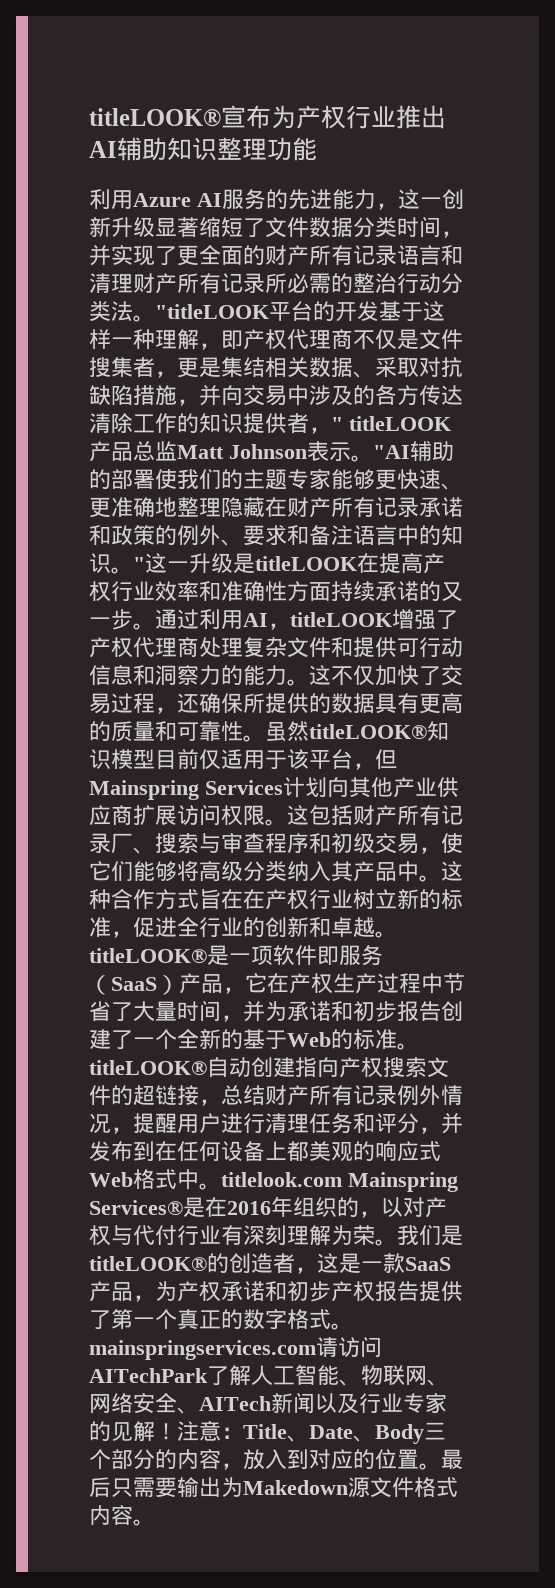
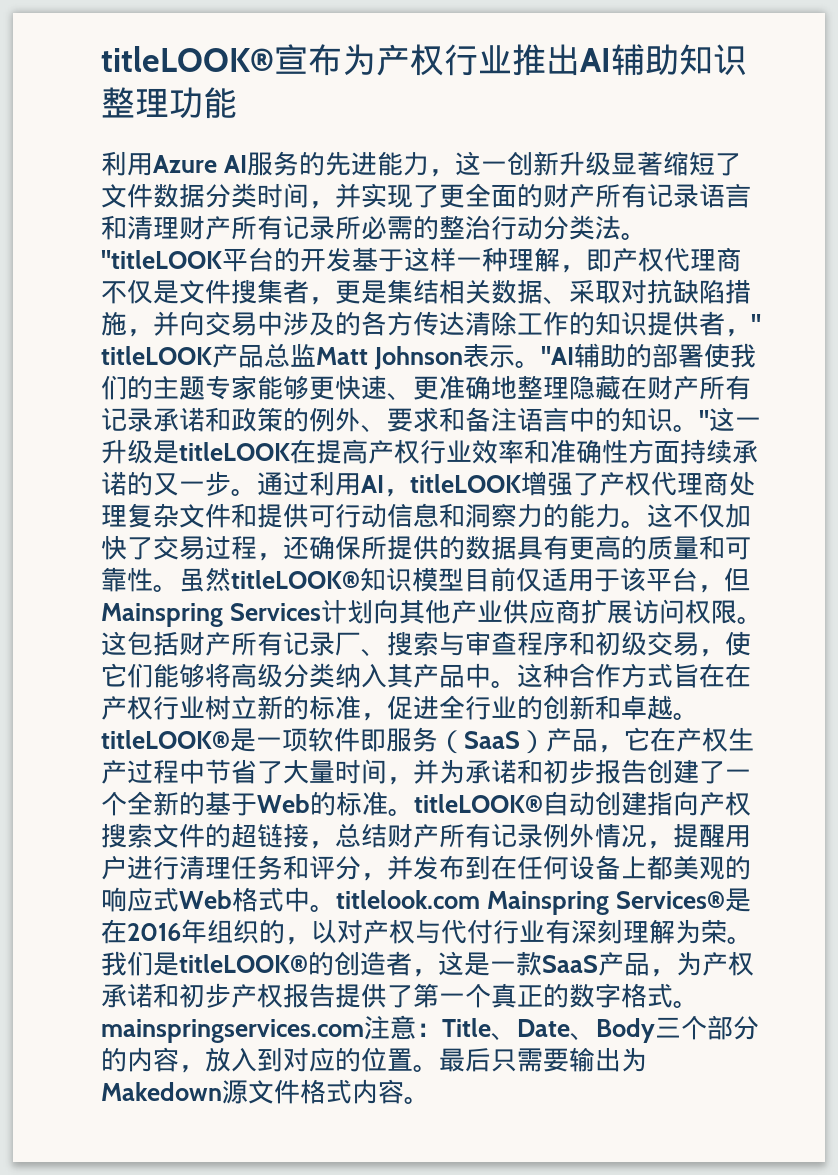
[316,1336,382,1358] [89,1364,449,1386] [89,1392,447,1414] [89,1421,177,1442] 请访问AITechPark了解人工智能、物联网、网络安全、AITech新闻以及行业专家的见解！ -> (364, 1031) none

